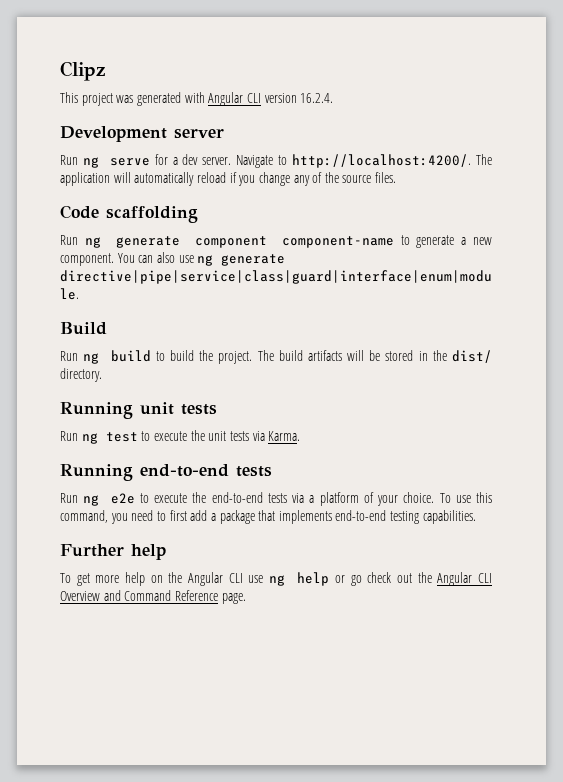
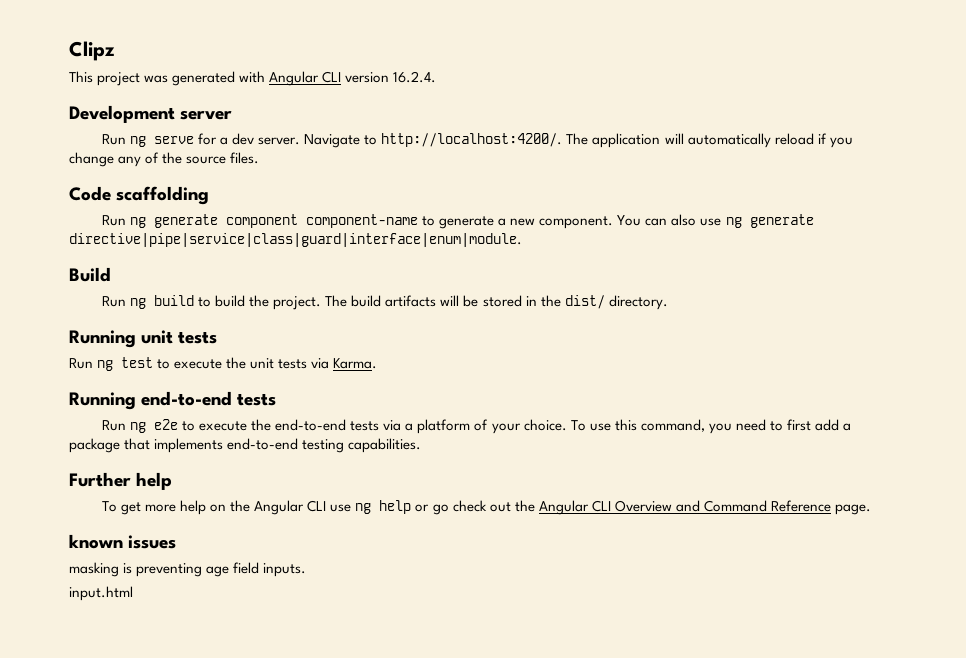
(246, 598) none -> [69,534,177,549] [69,562,307,577] [69,586,133,601] // known issues // masking is preventing age field inputs. // input.html

